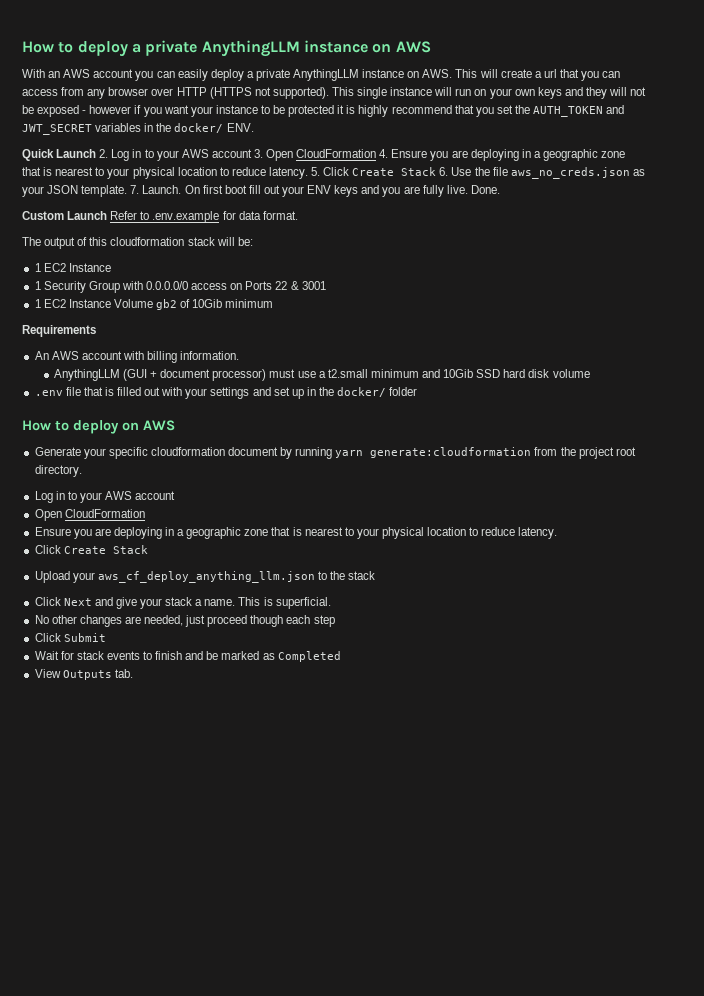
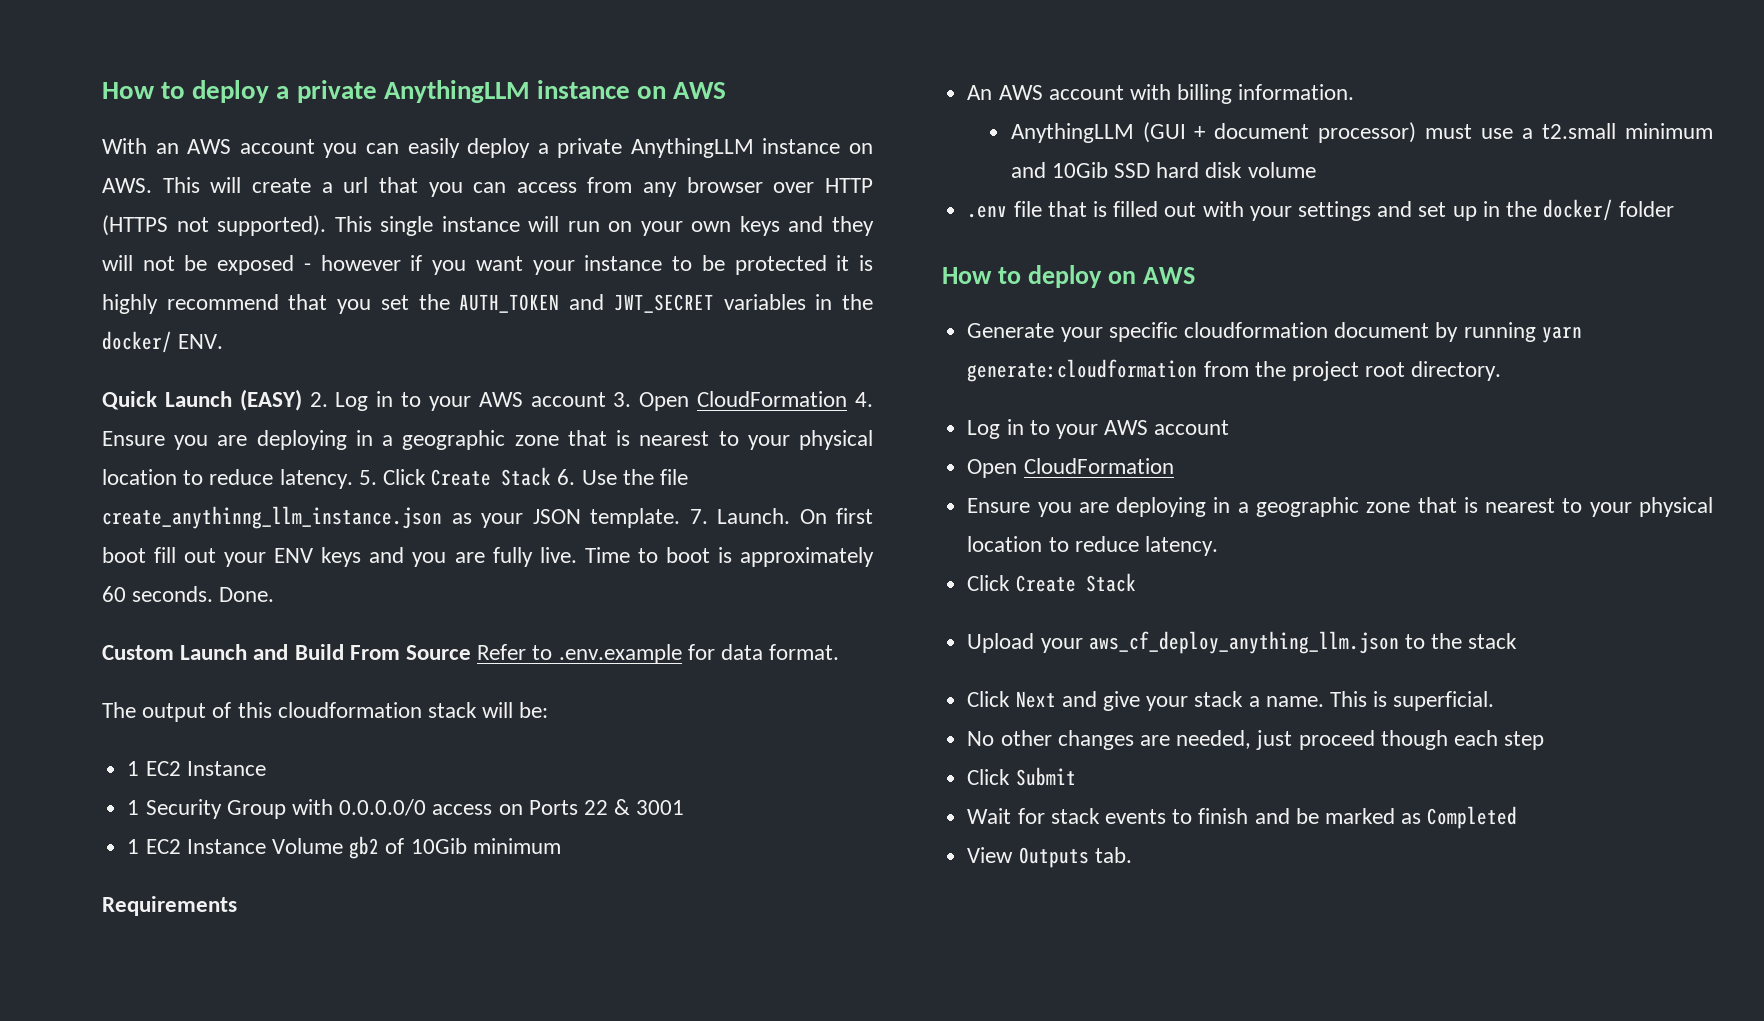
(97, 153) none -> [239,389,302,411] (EASY)
[510,167,630,179] aws_no_creds.json -> [102,506,442,529] create_anythinng_llm_instance.json
(468, 189) none -> [584,547,875,567] [102,586,214,602] Time to boot is approximately 60 seconds.
(108, 215) none -> [253,644,472,660] and Build From Source

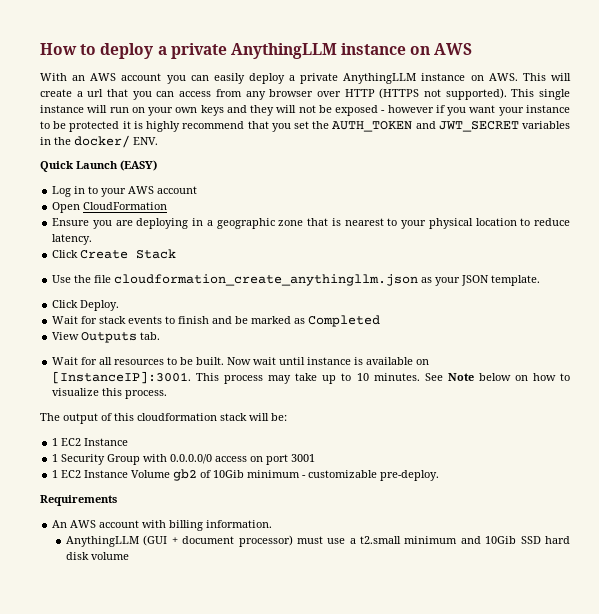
[309,391,873,411] [102,430,874,450] [102,467,689,489] [102,506,873,529] [102,547,875,567] [102,586,275,602] [102,644,840,664] [102,702,549,722] [127,761,266,776] [127,799,685,819] [127,836,561,859] [102,896,237,916] [967,84,1355,104] [1010,122,1713,143] [1010,162,1316,178] [967,199,1675,221] [942,265,1195,288] [967,322,1582,343] [967,359,1502,382] 2. Log in to your AWS account 3. Open CloudFormation 4. Ensure you are deploying in a geographic zone that is nearest to your physical location to reduce latency. 5. Click Create Stack 6. Use the file create_anythinng_llm_instance.json as your JSON template. 7. Launch. On first boot fill out your ENV keys and you are fully live. Time to boot is approximately 60 seconds. Done. // Custom Launch and Build From Source Refer to .env.example for data format. // The output of this cloudformation stack will be: // 1 EC2 Instance // 1 Security Group with 0.0.0.0/0 access on Ports 22 & 3001 // 1 EC2 Instance Volume gb2 of 10Gib minimum // Requirements // An AWS account with billing information. // AnythingLLM (GUI + document processor) must use a t2.small minimum and 10Gib SSD hard disk volume // .env file that is filled out with your settings and set up in the docker/ folder // How to deploy on AWS // Generate your specific cloudformation document by running yarn generate:cloudformation from the project root directory. -> (157, 165) none
[967,631,1518,654] [967,691,1495,711] [967,730,1545,750] [967,767,1076,786] Upload your aws_cf_deploy_anything_llm.json to the stack // Click Next and give your stack a name. This is superficial. // No other changes are needed, just proceed though each step // Click Submit -> [52,274,541,286] [52,300,120,311] Use the file cloudformation_create_anythingllm.json as your JSON template. // Click Deploy.
(1132, 855) none -> [52,357,430,365] [52,371,570,384] [52,388,168,399] [40,413,287,424] [52,438,129,446] [52,454,316,465] [52,469,440,481] [40,495,117,506] [52,520,273,531] [65,535,571,547] [65,552,129,560] // Wait for all resources to be built. Now wait until instance is available on [InstanceIP]:3001. This process may take up to 10 minutes. See Note below on how to visualize this process. // The output of this cloudformation stack will be: // 1 EC2 Instance // 1 Security Group with 0.0.0.0/0 access on port 3001 // 1 EC2 Instance Volume gb2 of 10Gib minimum - customizable pre-deploy. // Requirements // An AWS account with billing information. // AnythingLLM (GUI + document processor) must use a t2.small minimum and 10Gib SSD hard disk volume

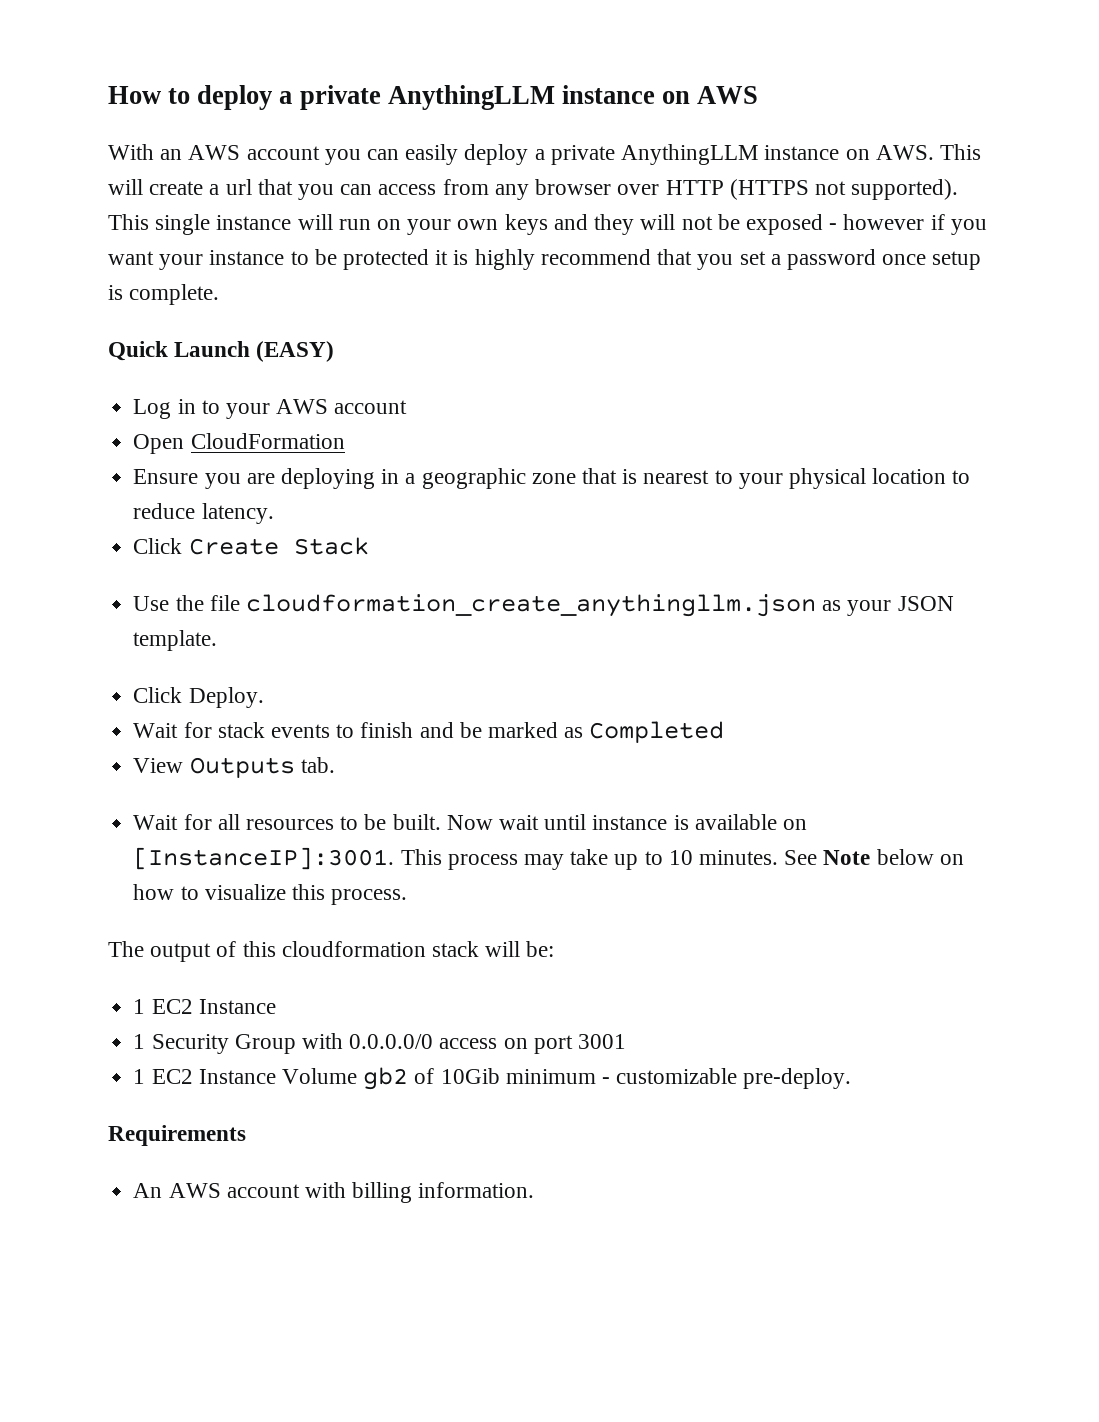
[312,121,570,132] [40,135,158,148] the AUTH_TOKEN and JWT_SECRET variables in the docker/ ENV. -> [770,249,982,270] [108,284,220,305] a password once setup is complete.
[65,535,571,547] [65,552,129,560] // AnythingLLM (GUI + document processor) must use a t2.small minimum and 10Gib SSD hard disk volume -> (535, 1190) none

